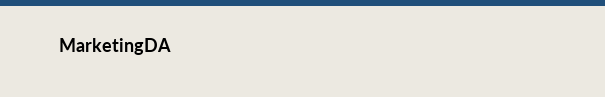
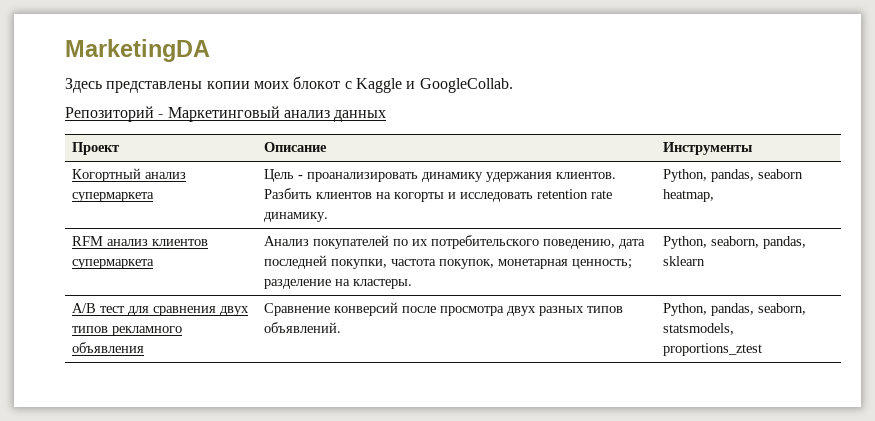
(171, 46) none -> [65,76,513,93] [65,106,387,122] [71,142,119,155] [263,142,327,152] [662,142,752,155] [71,168,186,182] [71,192,154,202] [263,169,616,182] [263,188,612,202] [263,212,328,222] [662,169,803,182] [662,189,714,202] [71,236,208,246] [71,259,154,269] [263,235,645,249] [263,255,632,269] [263,279,412,289] [662,236,806,249] [662,256,705,266] [71,303,249,316] [71,326,182,336] [71,342,144,353] [263,302,623,316] [263,322,341,333] [662,303,806,316] [662,323,734,335] [662,343,762,356] // Здесь представлены копии моих блокот с Kaggle и GoogleCollab. // Репозиторий - Маркетинговый анализ данных // Проект | Описание | Инструменты // Когортный анализ супермаркета | Цель - проанализировать динамику удержания клиентов. Разбить клиентов на когорты и исследовать retention rate динамику. | Python, pandas, seaborn heatmap, // RFM анализ клиентов супермаркета | Анализ покупателей по их потребительского поведению, дата последней покупки, частота покупок, монетарная ценность; разделение на кластеры. | Python, seaborn, pandas, sklearn // A/B тест для сравнения двух типов рекламного объявления | Сравнение конверсий после просмотра двух разных типов объявлений. | Python, pandas, seaborn, statsmodels, proportions_ztest

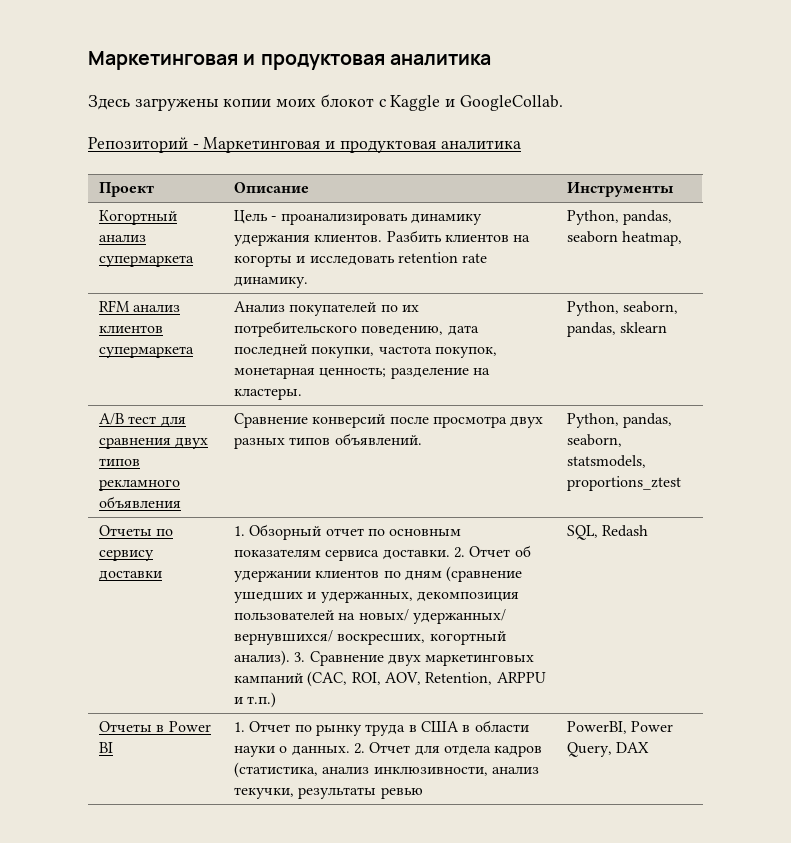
[65,39,210,62] MarketingDA -> [88,51,491,70] Маркетинговая и продуктовая аналитика
[106,81,203,93] представлены -> [134,98,219,111] загружены
[167,106,387,122] Маркетинговый анализ данных -> [203,137,521,153] Маркетинговая и продуктовая аналитика
(762, 349) none -> [99,525,174,536] [99,549,155,561] [99,570,163,581] [234,524,462,540] [234,545,531,561] [234,566,523,582] [234,591,520,603] [234,609,507,624] [234,630,506,645] [234,650,535,666] [234,671,546,687] [234,692,277,708] [567,525,649,540] [99,721,211,732] [99,742,114,753] [234,720,529,736] [234,742,543,757] [234,762,540,778] [234,787,423,799] [567,721,674,734] [567,742,650,757] // Отчеты по сервису доставки | 1. Обзорный отчет по основным показателям сервиса доставки. 2. Отчет об удержании клиентов по дням (сравнение ушедших и удержанных, декомпозиция пользователей на новых/ удержанных/ вернувшихся/ воскресших, когортный анализ). 3. Сравнение двух маркетинговых кампаний (CAC, ROI, AOV, Retention, ARPPU и т.п.) | SQL, Redash // Отчеты в Power BI | 1. Отчет по рынку труда в США в области науки о данных. 2. Отчет для отдела кадров (статистика, анализ инклюзивности, анализ текучки, результаты ревью | PowerBI, Power Query, DAX

